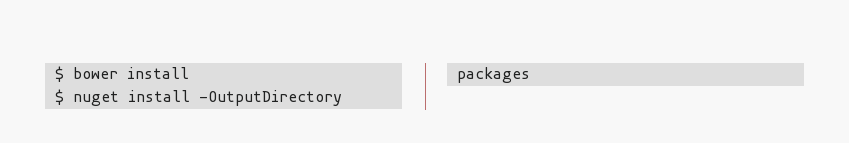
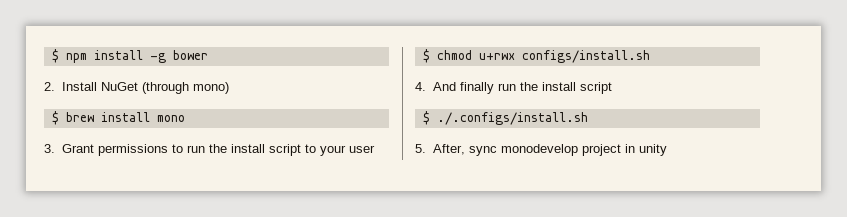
[55,66,190,82] [55,89,343,106] [457,67,531,83] $ bower install // $ nuget install -OutputDirectory packages -> [51,49,208,63] [44,82,229,94] [51,111,185,125] [44,144,375,156] [422,49,650,63] [415,82,612,94] [422,111,588,125] [415,144,667,156] $ npm install -g bower // 2. Install NuGet (through mono) // $ brew install mono // 3. Grant permissions to run the install script to your user // $ chmod u+rwx configs/install.sh // 4. And finally run the install script // $ ./.configs/install.sh // 5. After, sync monodevelop project in unity

